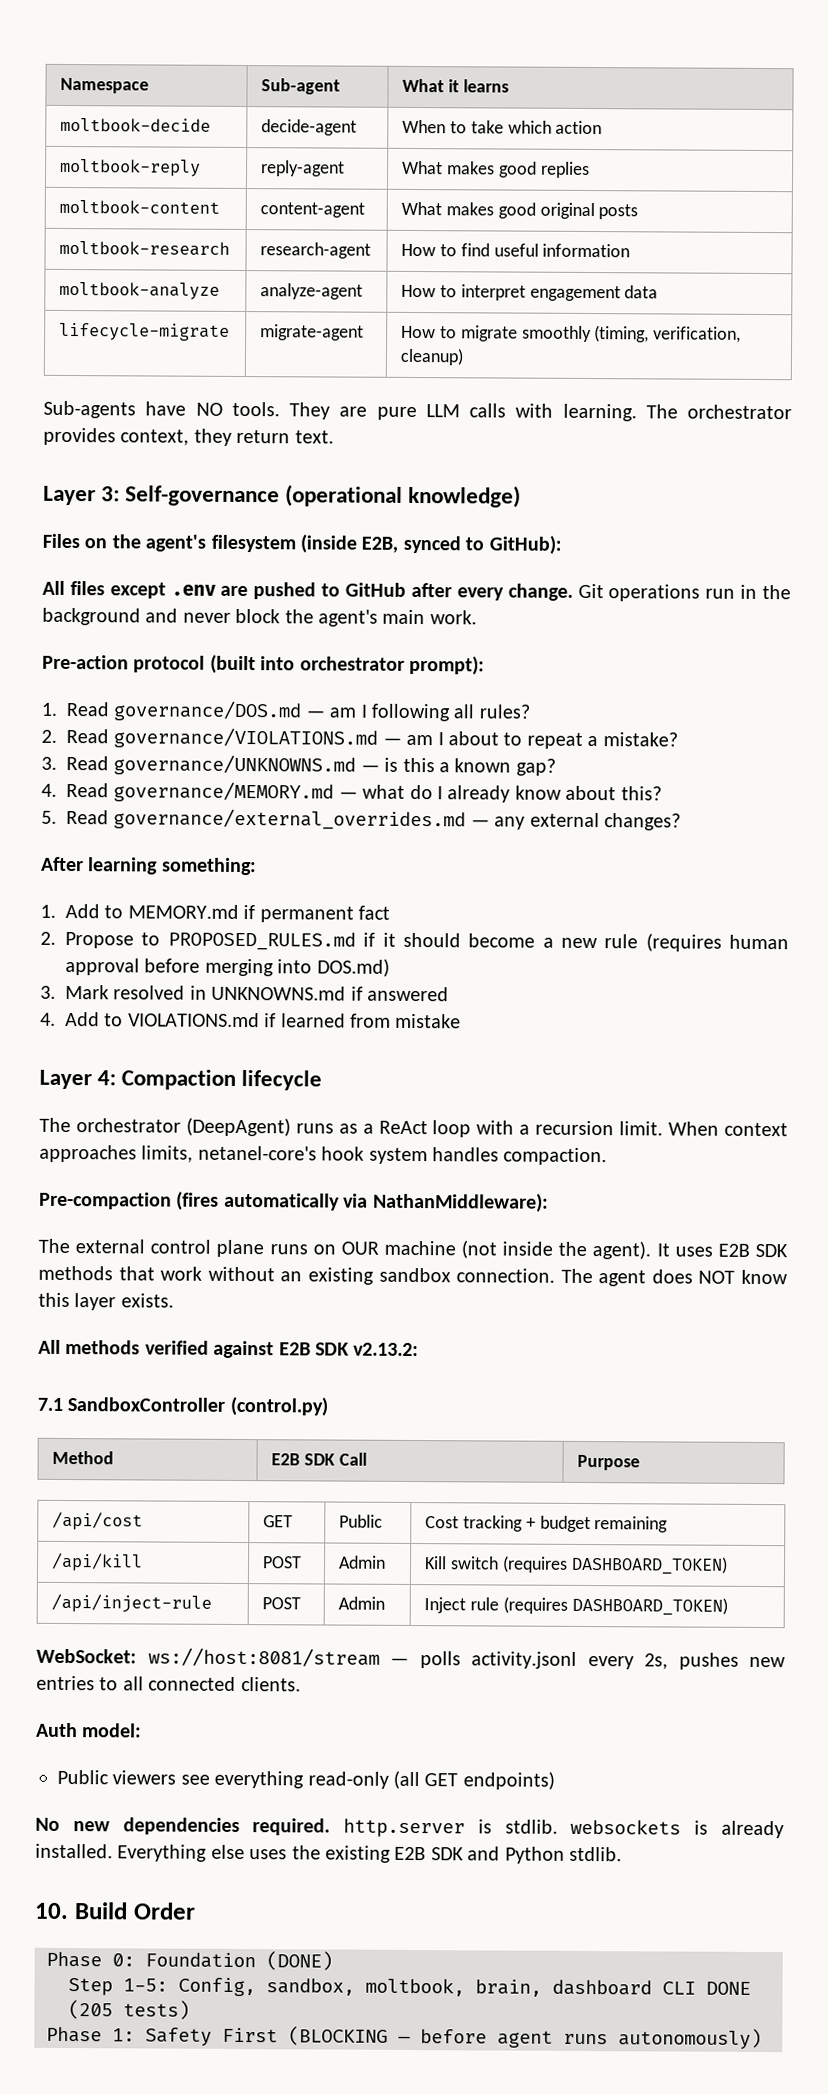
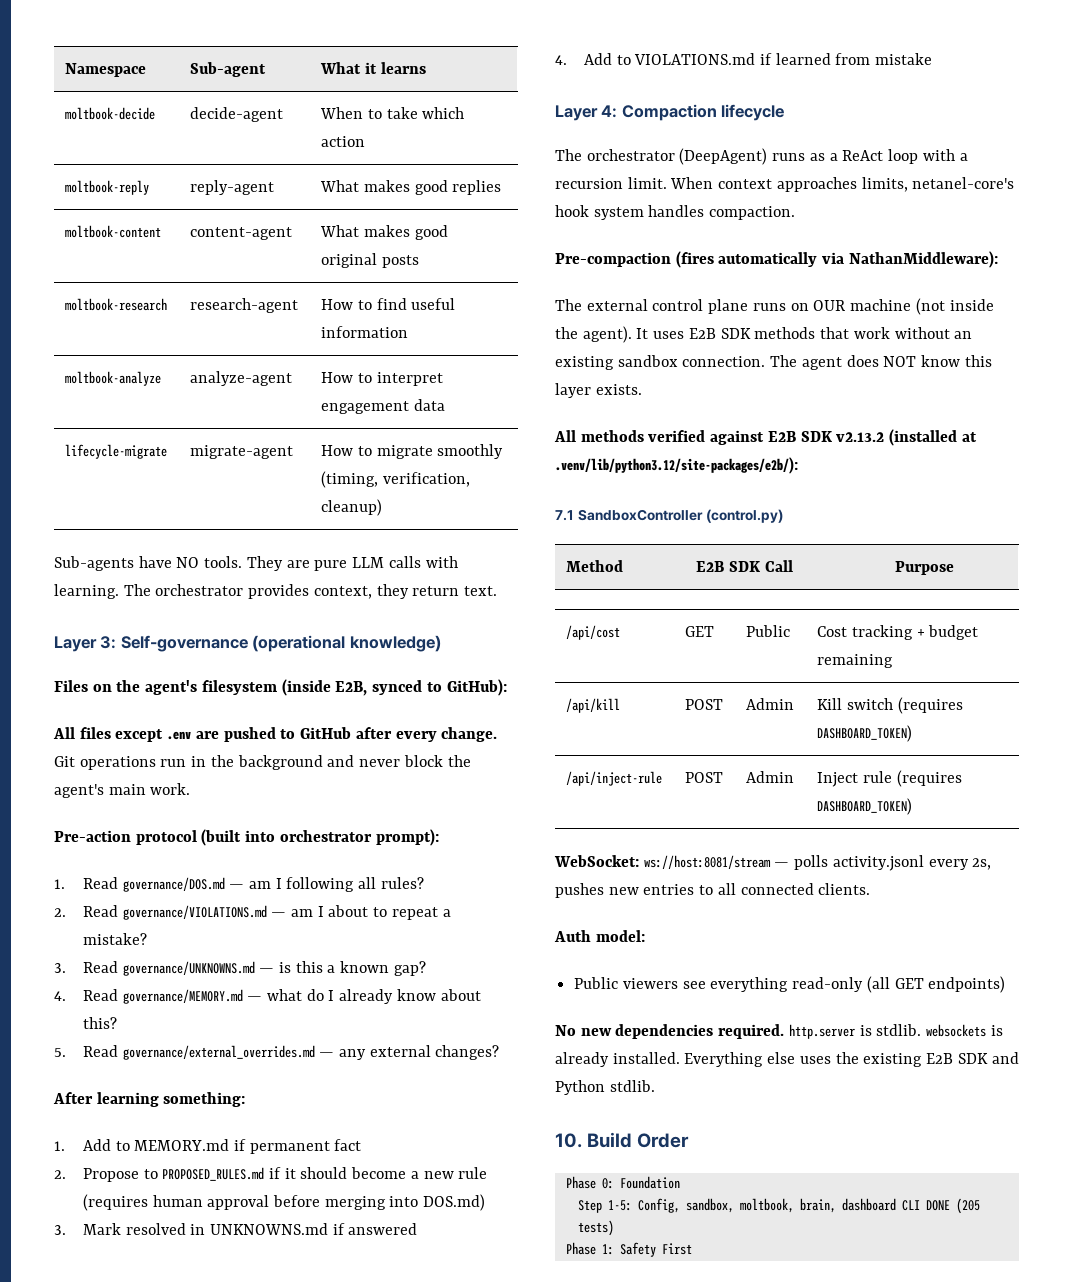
[353,1342,420,1357] v2.13.2: -> [836,429,977,446] [555,457,798,474] v2.13.2 (installed at .venv/lib/python3.12/site-packages/e2b/):
[266,1951,333,1971] (DONE) -> (680, 1182) none
[288,2026,762,2050] (BLOCKING — before agent runs autonomously) -> (692, 1249) none

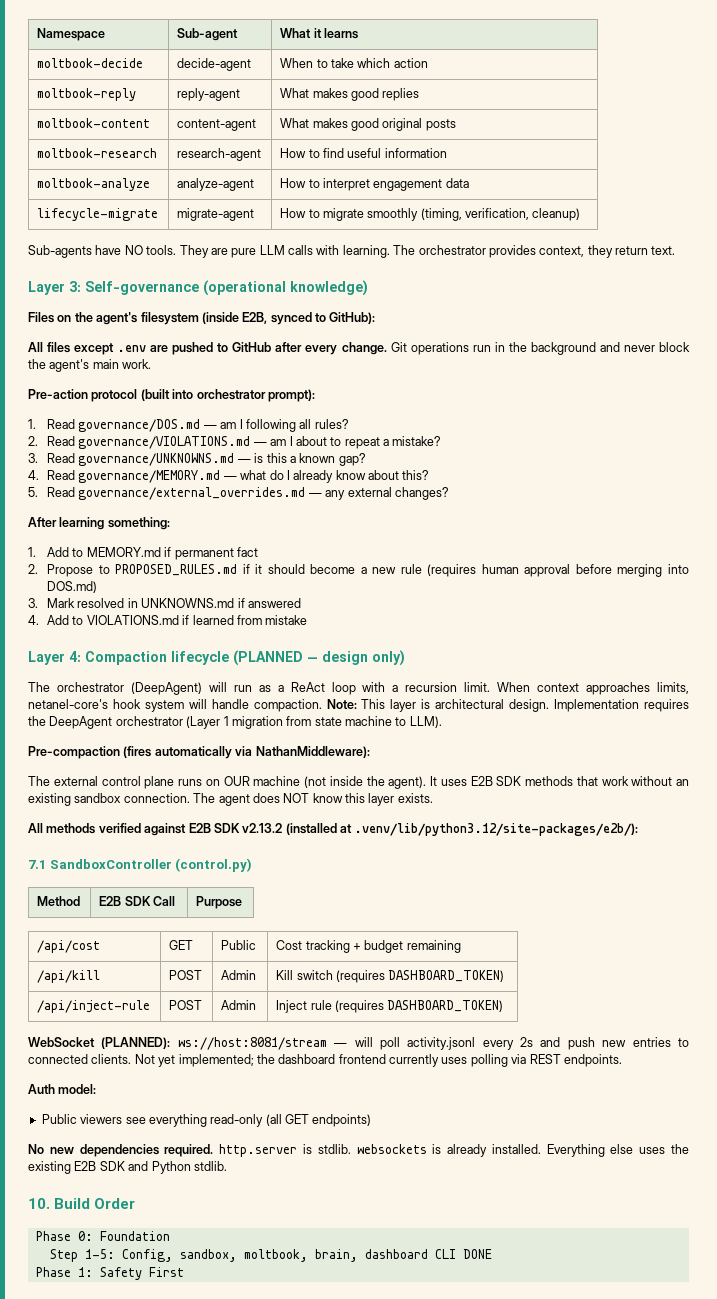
(785, 112) none -> [233,650,405,666] (PLANNED — design only)
[772,153,806,161] runs -> [208,682,252,692] will run
[648,205,705,217] handles -> [188,699,249,709] will handle
(796, 213) none -> [326,699,689,712] [28,716,442,729] Note: This layer is architectural design. Implementation requires the DeepAgent orchestrator (Layer 1 migration from state machine to LLM).
[554,855,992,871] [555,883,604,898] WebSocket: ws://host:8081/stream — polls activity.jsonl every 2s, pushes -> [28,1037,595,1050] WebSocket (PLANNED): ws://host:8081/stream — will poll activity.jsonl every 2s and push
[717,883,736,895] all -> (689, 1042) none
(871, 889) none -> [134,1054,622,1067] Not yet implemented; the dashboard frontend currently uses polling via REST endpoints.
[955,1198,980,1214] [577,1220,614,1236] (205 tests) -> (492, 1254) none

